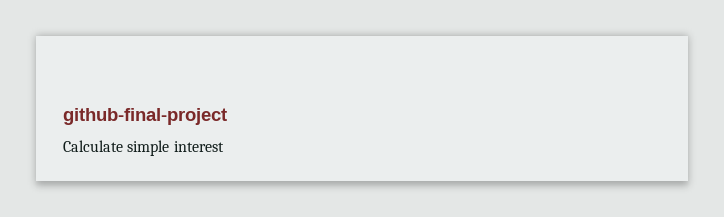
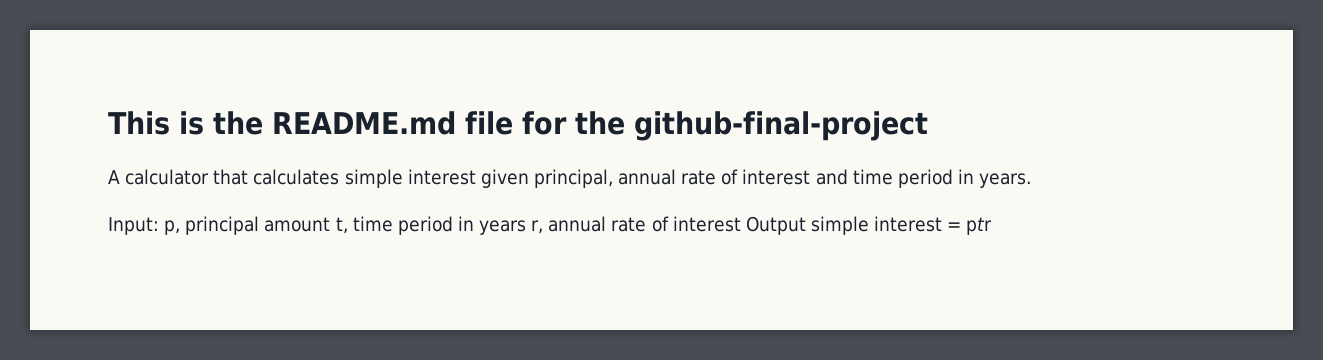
[63,108,227,125] [63,140,224,156] github-final-project // Calculate simple interest -> [108,111,928,141] [108,169,1032,188] [108,216,993,235] This is the README.md file for the github-final-project // A calculator that calculates simple interest given principal, annual rate of interest and time period in years. // Input: p, principal amount t, time period in years r, annual rate of interest Output simple interest = ptr

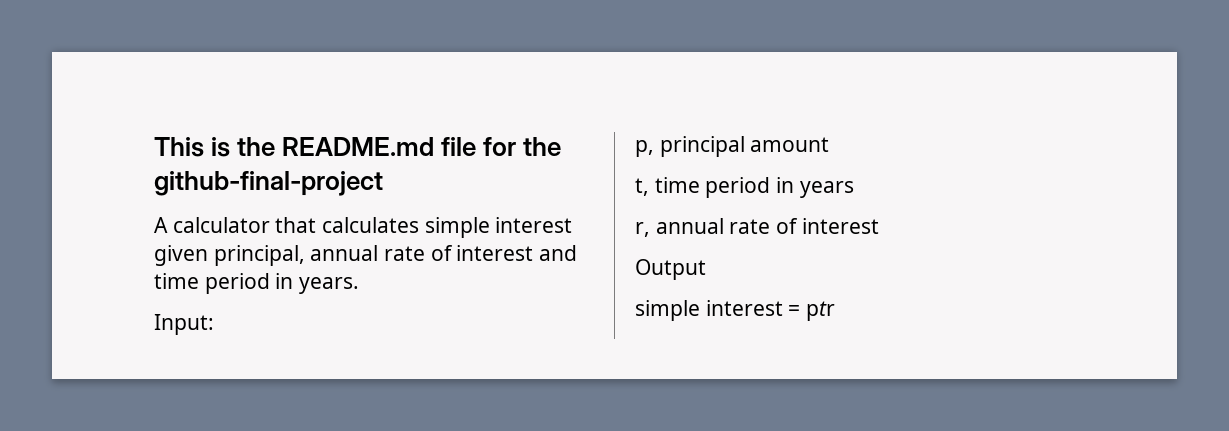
(159, 226) none -> (214, 324) //
(331, 224) none -> (830, 144) //
(527, 227) none -> (854, 189) //
(741, 224) none -> (879, 226) //
(806, 225) none -> (706, 269) //

